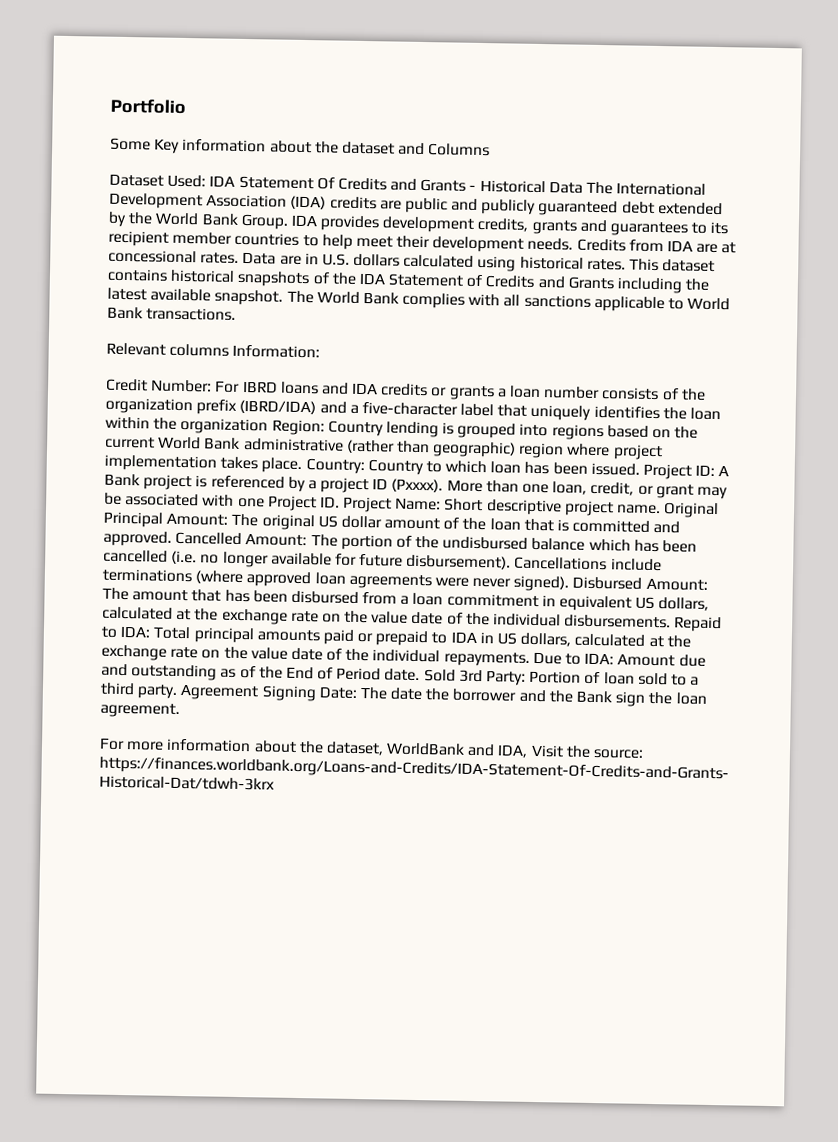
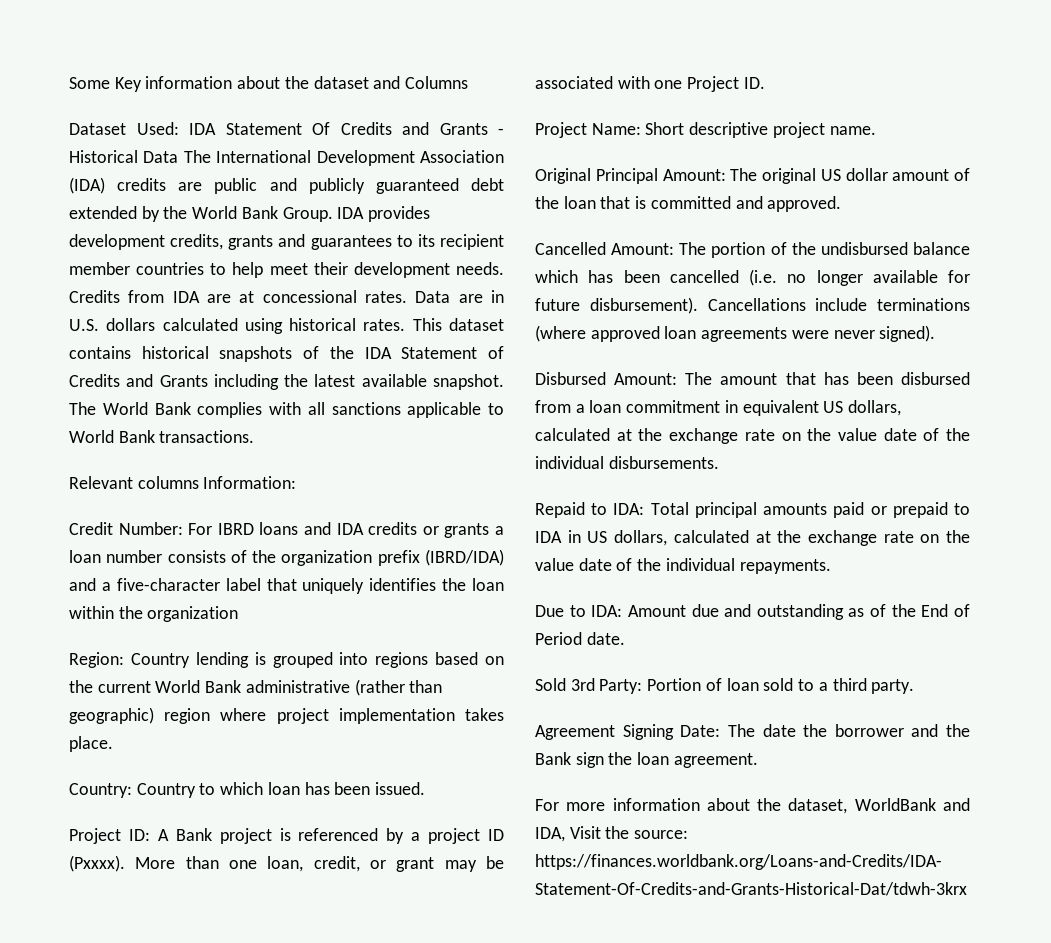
[110,98,186,114] Portfolio // -> (69, 83) none
(269, 426) none -> (239, 614) //
(303, 465) none -> (113, 744) //
(640, 469) none -> (426, 788) //
(340, 502) none -> (765, 83) //
(662, 509) none -> (876, 130) //
(172, 538) none -> (842, 204) //
(570, 583) none -> (936, 333) //
(672, 621) none -> (719, 462) //
(530, 659) none -> (831, 566) //
(421, 675) none -> (625, 638) //
(179, 691) none -> (915, 686) //

